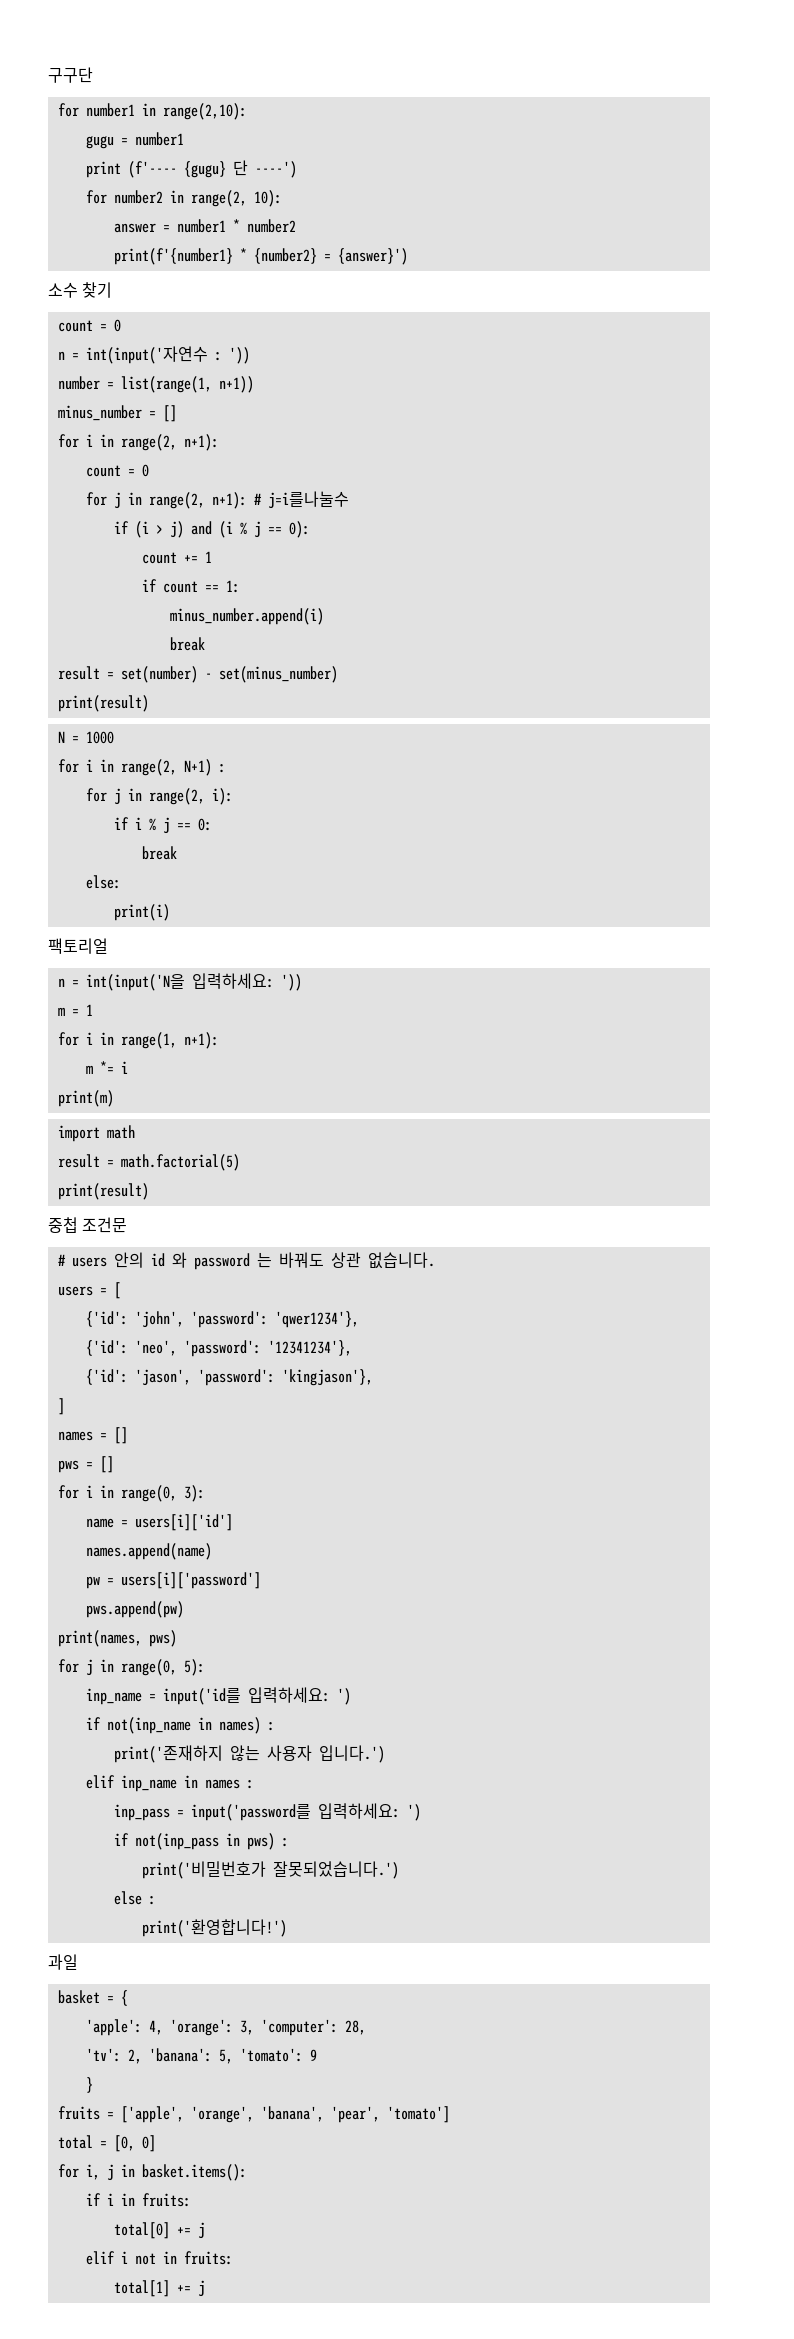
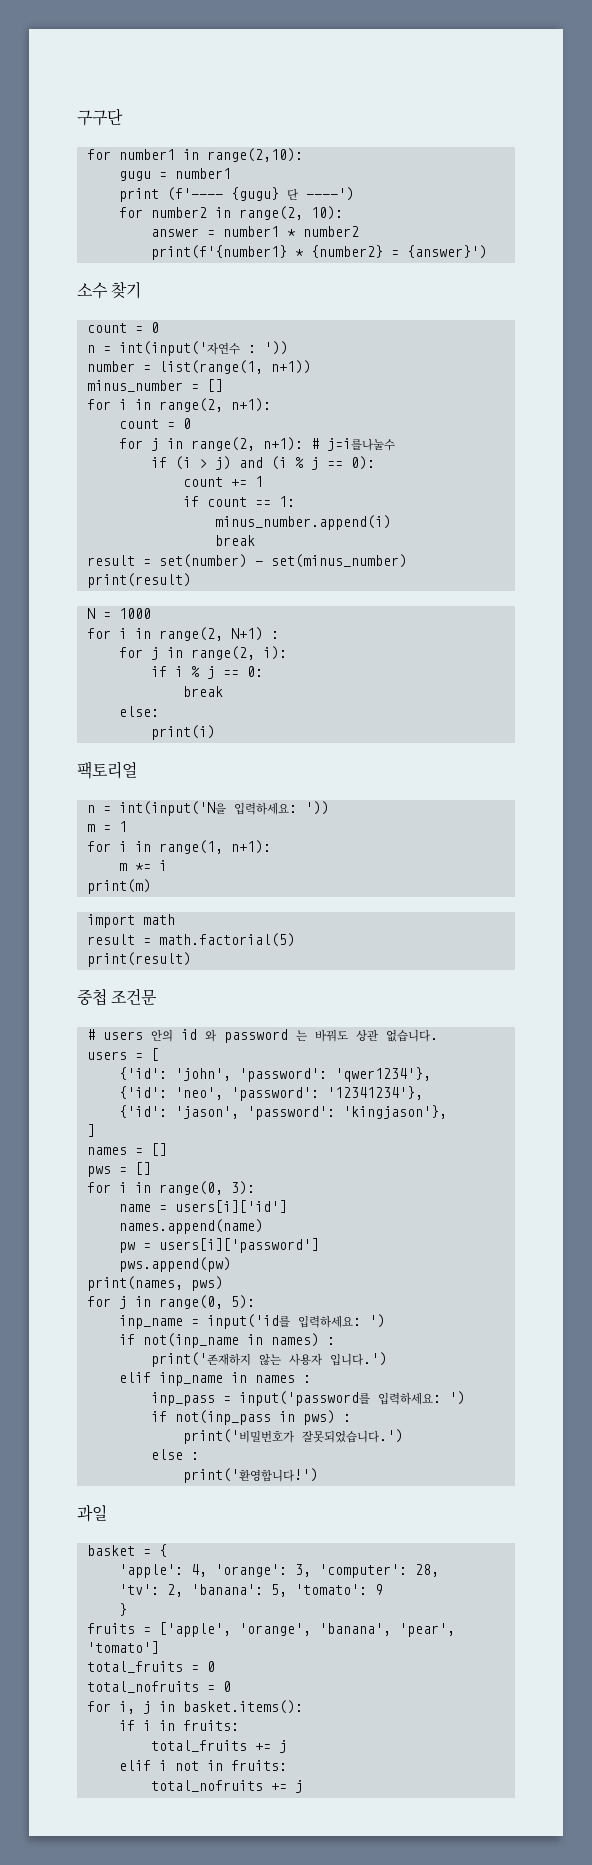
[57,2135,156,2152] total = [0, 0] -> [86,1661,215,1673] [86,1681,231,1693] total_fruits = 0 // total_nofruits = 0
[113,2222,170,2239] total[0] -> [150,1740,247,1752] total_fruits
[113,2280,170,2297] total[1] -> [150,1780,263,1792] total_nofruits

